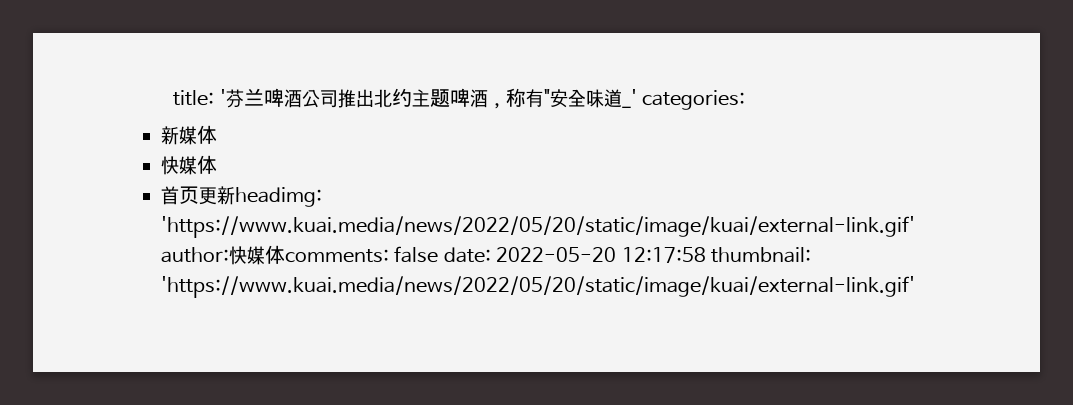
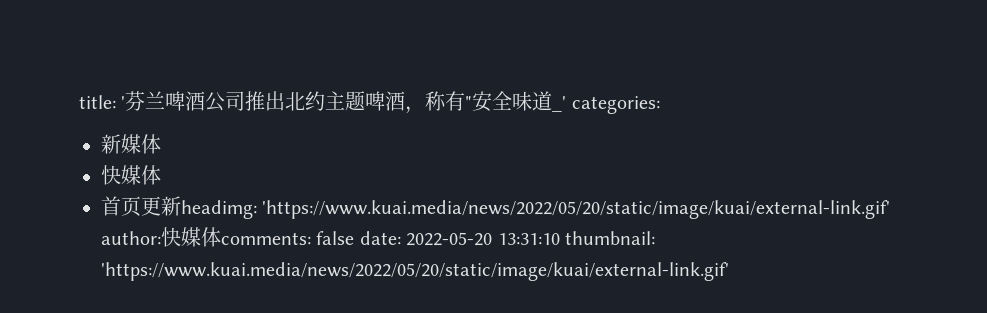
[621,247,706,263] 12:17:58 -> [497,233,560,245] 13:31:10

